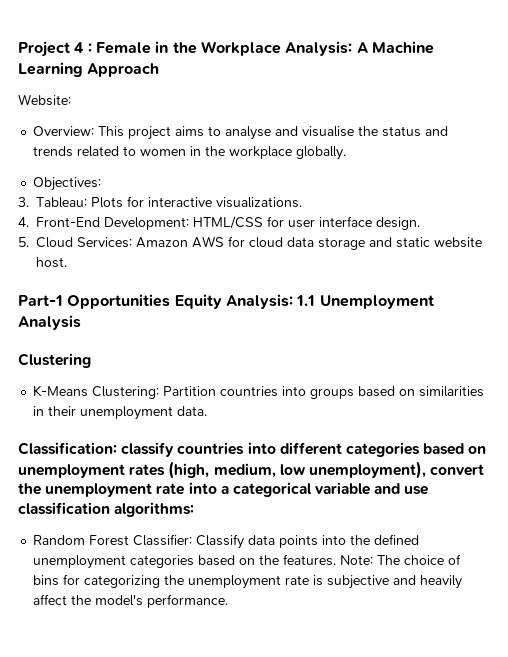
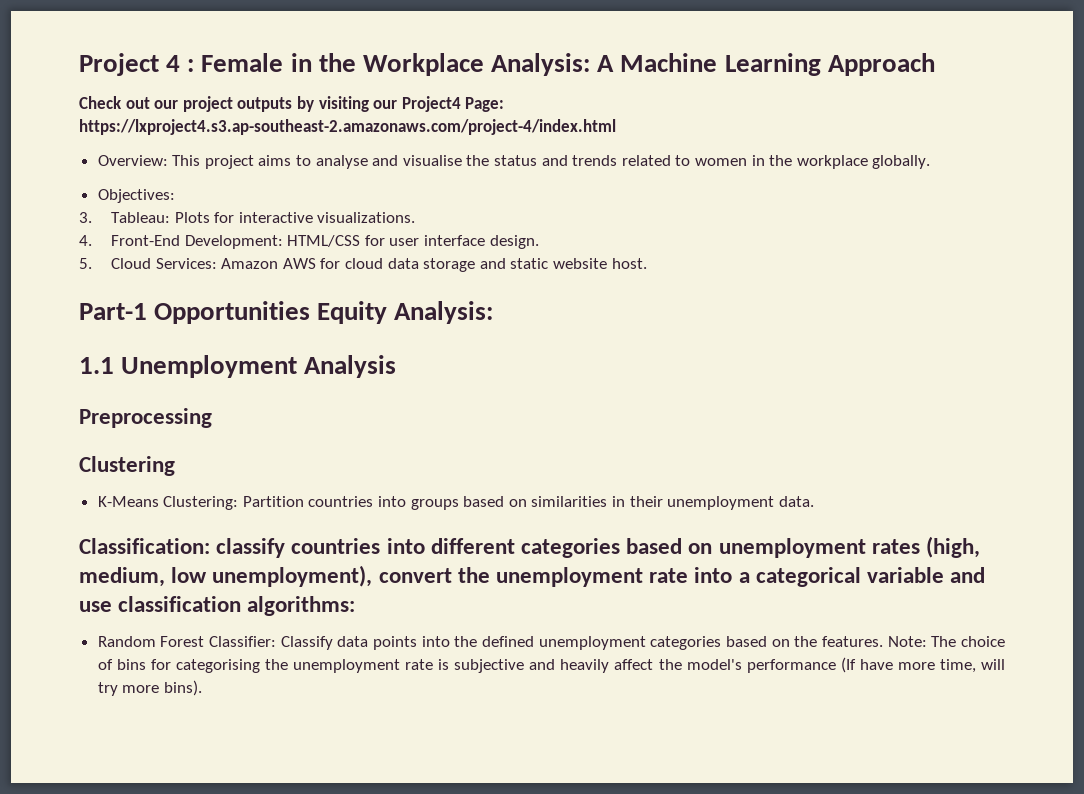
[18,94,71,106] Website: -> [79,96,505,112] [79,119,616,135] Check out our project outputs by visiting our Project4 Page: https://lxproject4.s3.ap-southeast-2.amazonaws.com/project-4/index.html
(293, 301) none -> (494, 312) //
(81, 322) none -> [79,408,212,428] // Preprocessing
[84,575,161,588] categorizing -> [175,659,260,673] categorising
[147,594,229,608] performance. -> [746,657,1006,673] [97,680,202,696] performance (If have more time, will try more bins).

